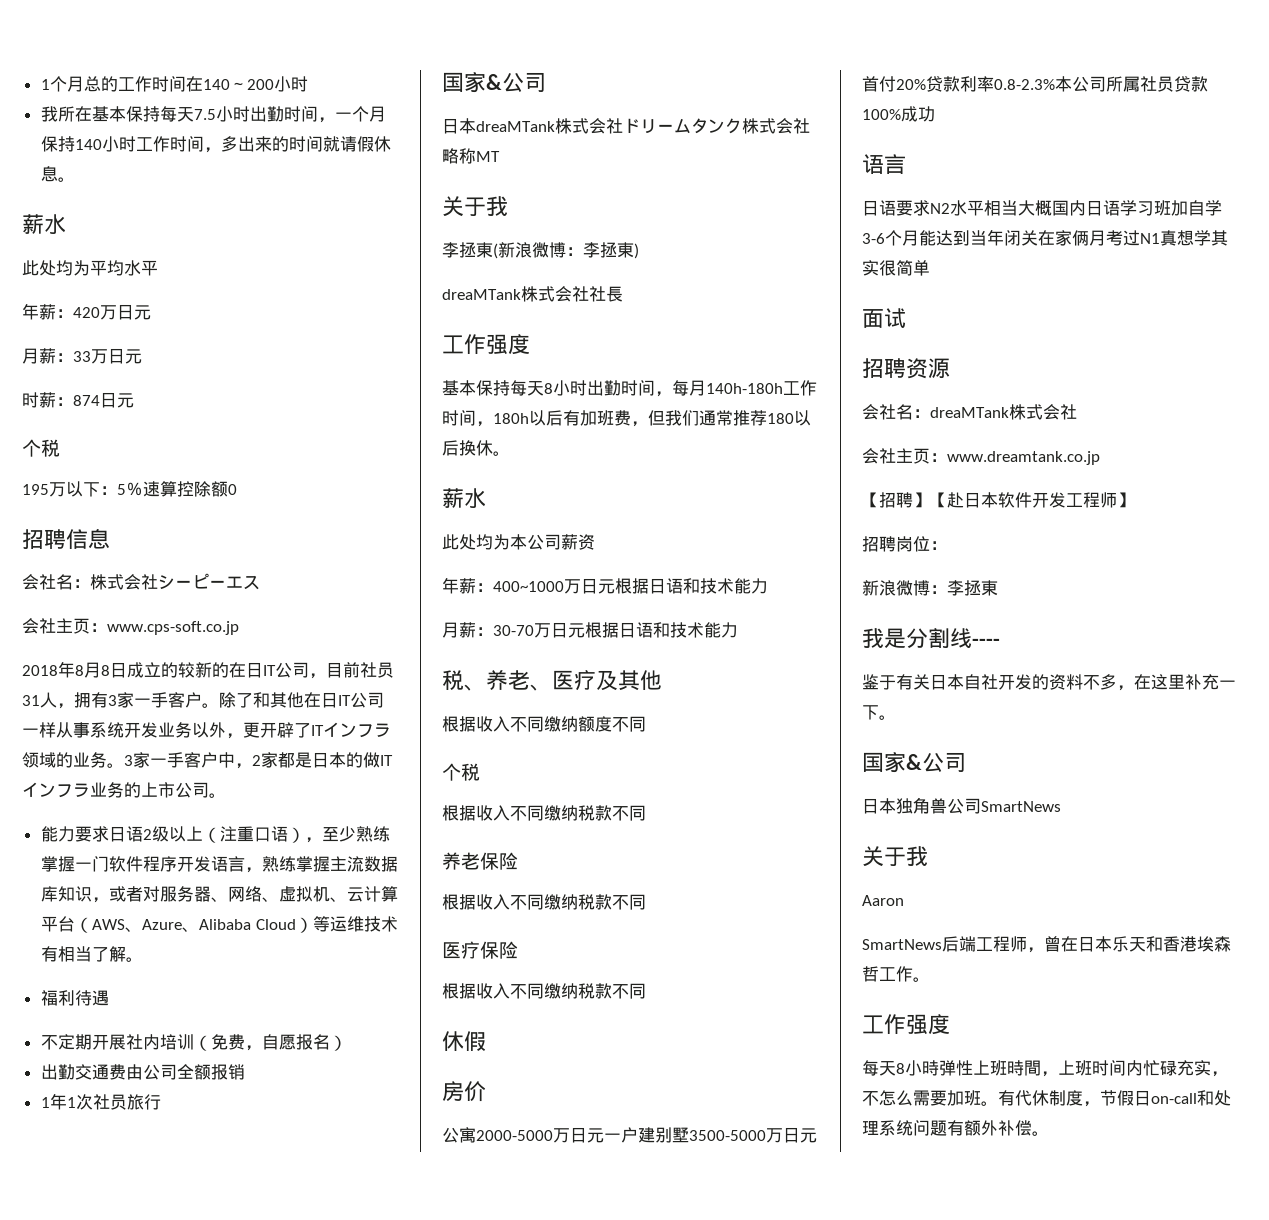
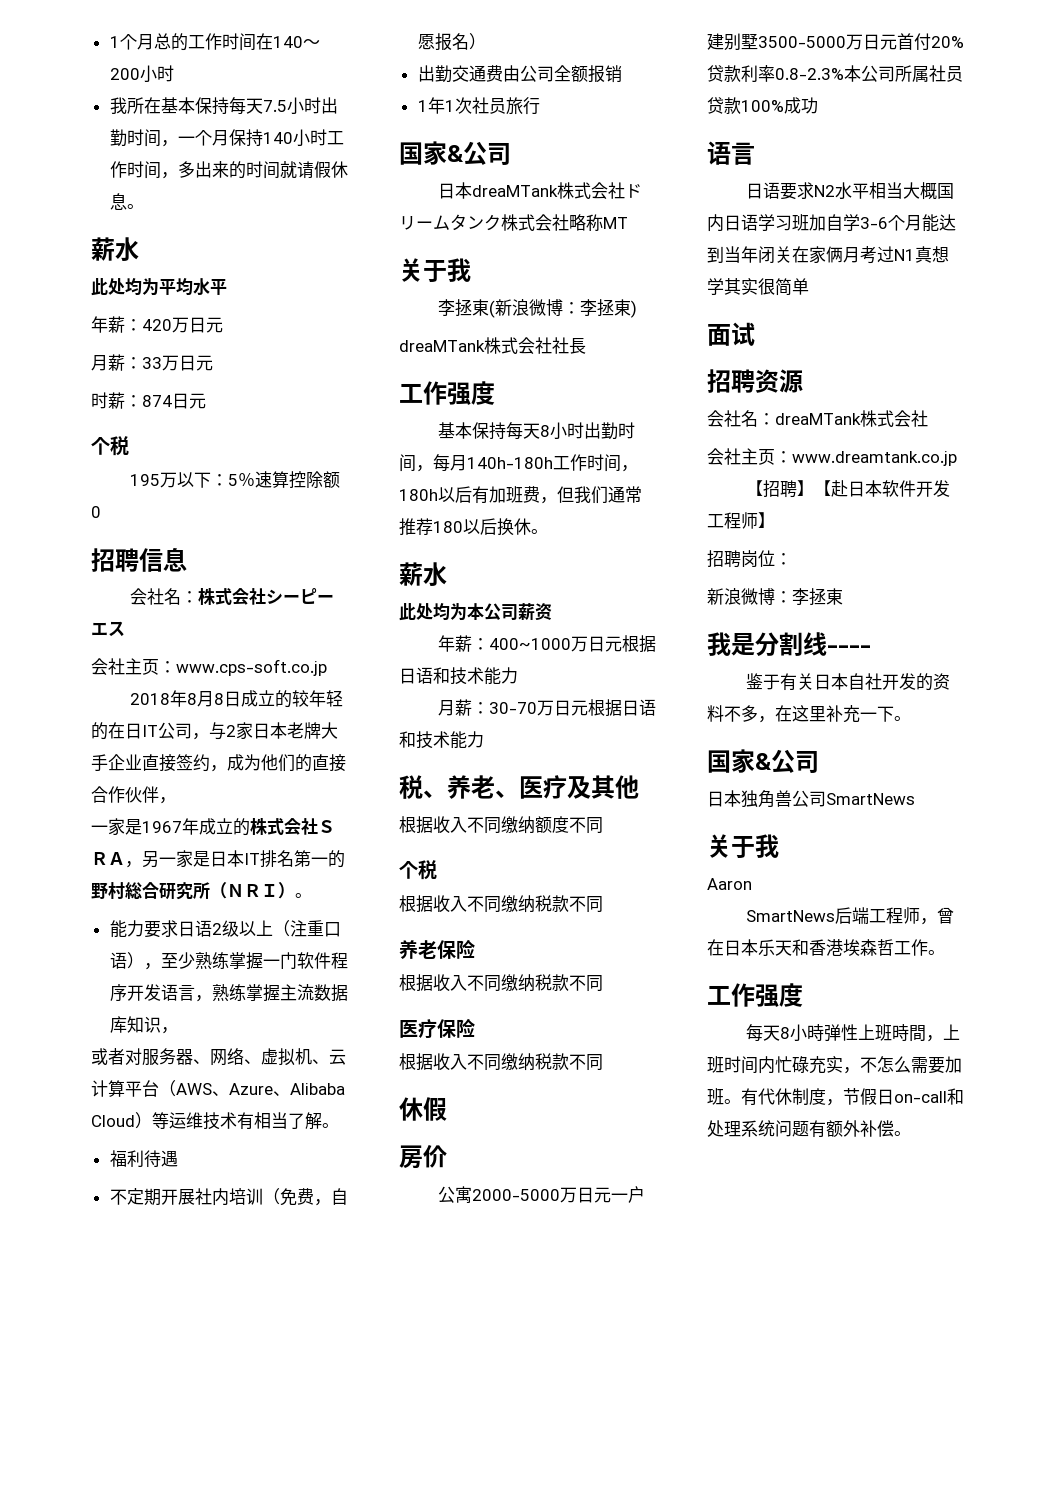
[195,662,212,678] 新 -> [309,690,344,707] 年轻
[326,662,394,678] [22,692,384,709] [22,722,391,739] [22,752,393,769] [22,782,209,798] 目前社员31人，拥有3家一手客户。除了和其他在日IT公司一样从事系统开发业务以外，更开辟了ITインフラ领域的业务。3家一手客户中，2家都是日本的做ITインフラ业务的上市公司 -> [209,722,338,740] [91,754,346,772] [91,786,176,804] [91,818,335,836] [91,850,345,868] [91,882,295,900] 与2家日本老牌大手企业直接签约，成为他们的直接合作伙伴， // 一家是1967年成立的株式会社ＳＲＡ，另一家是日本IT排名第一的野村総合研究所（ＮＲＩ）
(109, 900) none -> (178, 1030) //

